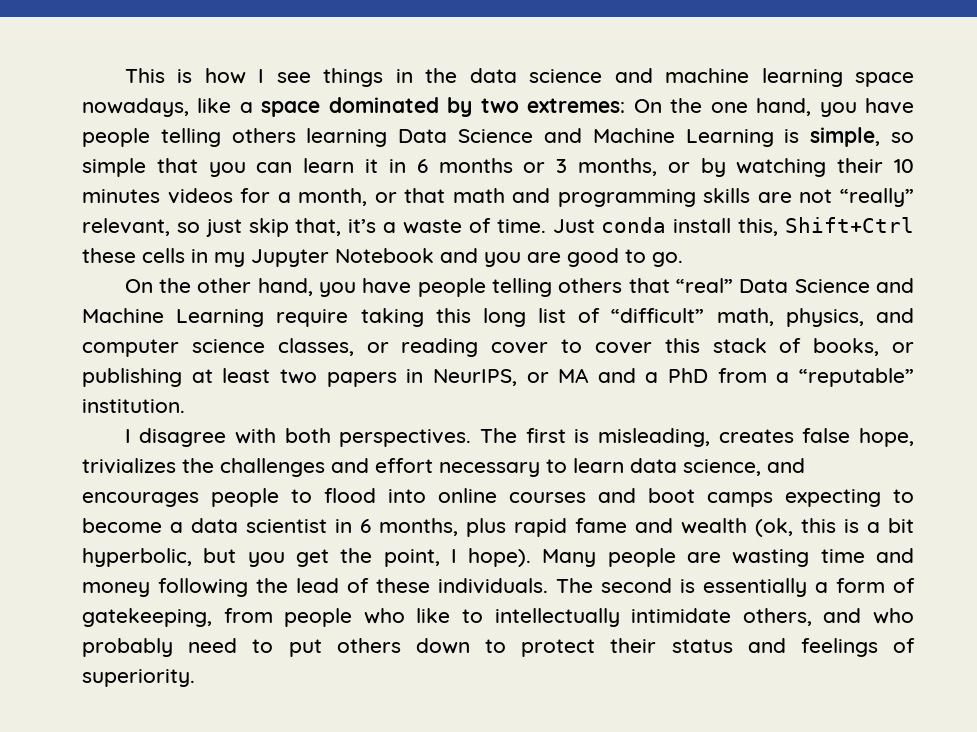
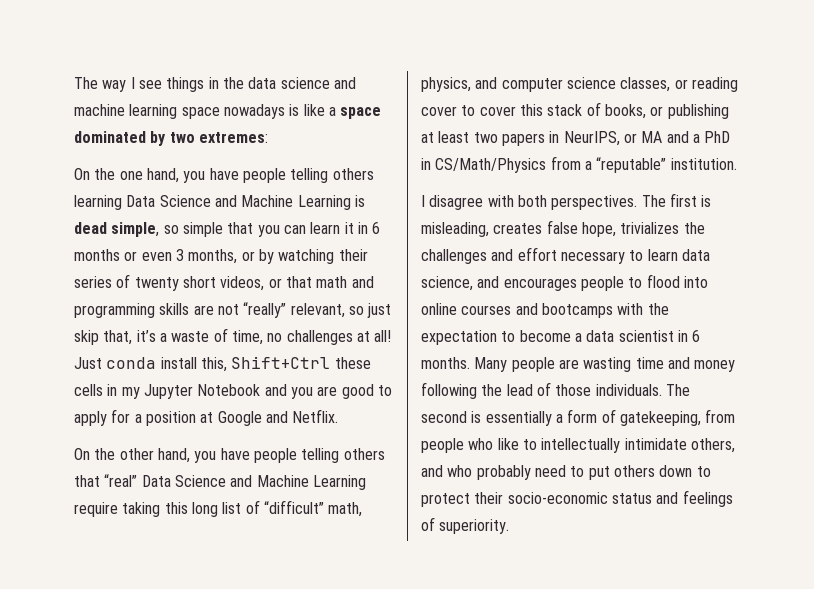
[124,68,246,84] This is how -> [74,77,127,92] The way
[82,98,189,117] nowadays, -> [223,104,300,119] nowadays is
(626, 105) none -> (268, 137) //
(800, 136) none -> [74,222,107,234] dead
(546, 167) none -> [141,252,172,261] even
[894,159,914,173] [82,188,368,206] 10 minutes videos for a month, -> [74,274,265,291] series of twenty short videos,
[496,219,546,233] time. -> [231,330,392,345] time, no challenges at all!
[652,252,683,267] go. -> [74,409,339,426] apply for a position at Google and Netflix.
(709, 375) none -> [421,158,547,173] in CS/Math/Physics
[648,488,881,507] boot camps expecting -> [541,303,669,318] [421,330,497,345] bootcamps with the expectation
[379,518,914,537] [82,548,532,567] months, plus rapid fame and wealth (ok, this is a bit hyperbolic, but you get the point, I hope). -> [421,357,470,369] months.
[376,578,430,593] these -> [555,384,592,396] those
(657, 645) none -> [507,492,608,504] socio-economic

